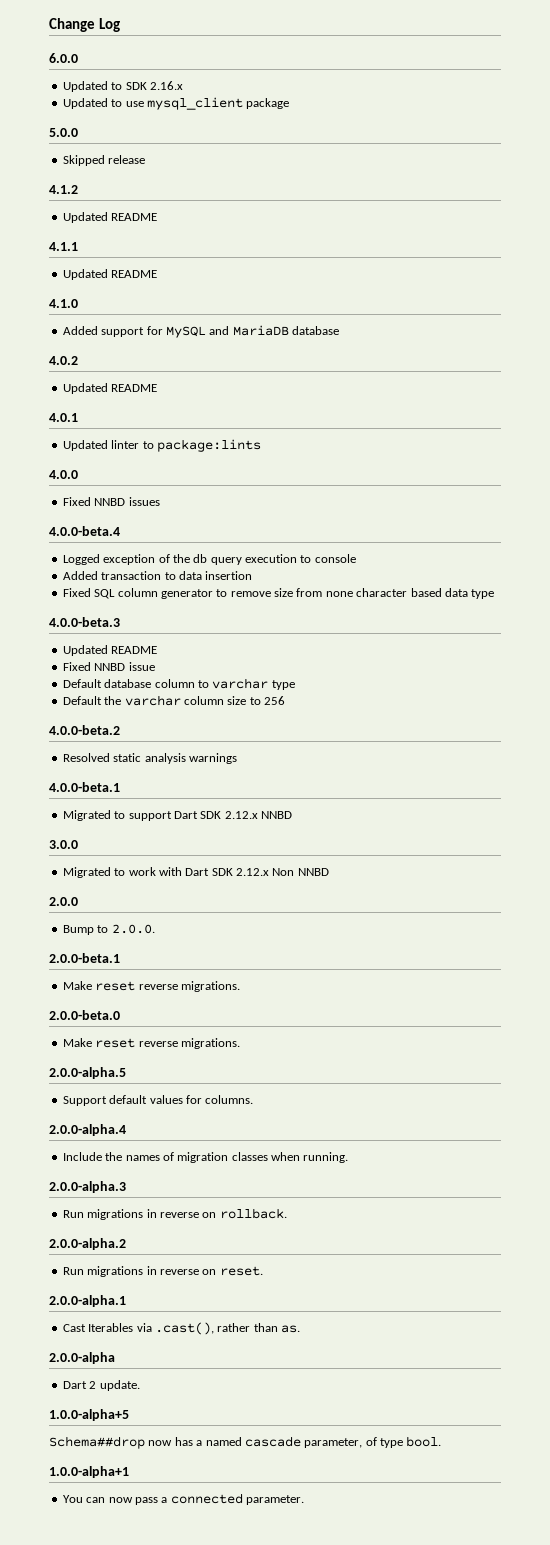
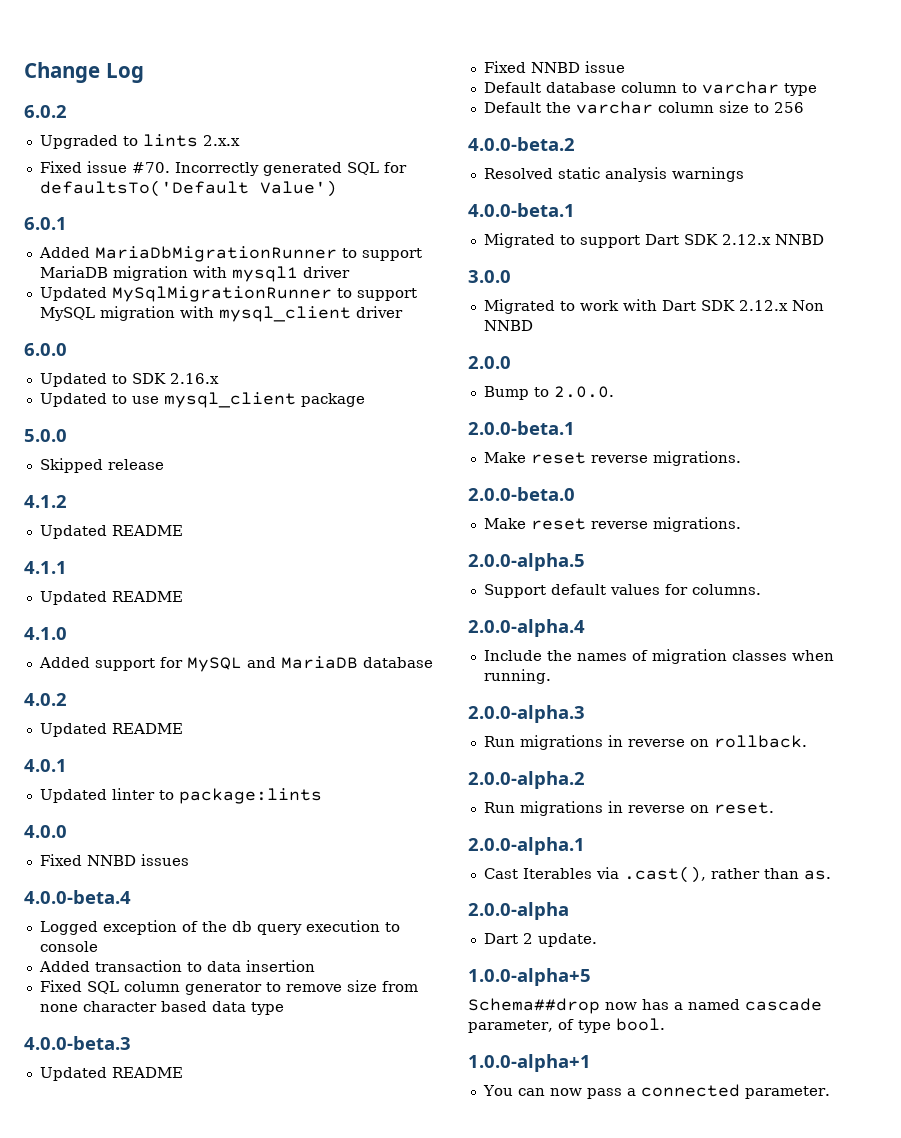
(120, 25) none -> [24,105,67,118] [39,134,240,149] [39,161,407,176] [39,180,337,197] [24,217,67,230] [38,246,422,262] [39,266,350,282] [39,286,417,302] [39,306,403,322] // 6.0.2 // Upgraded to lints 2.x.x // Fixed issue #70. Incorrectly generated SQL for defaultsTo('Default Value') // 6.0.1 // Added MariaDbMigrationRunner to support MariaDB migration with mysql1 driver // Updated MySqlMigrationRunner to support MySQL migration with mysql_client driver

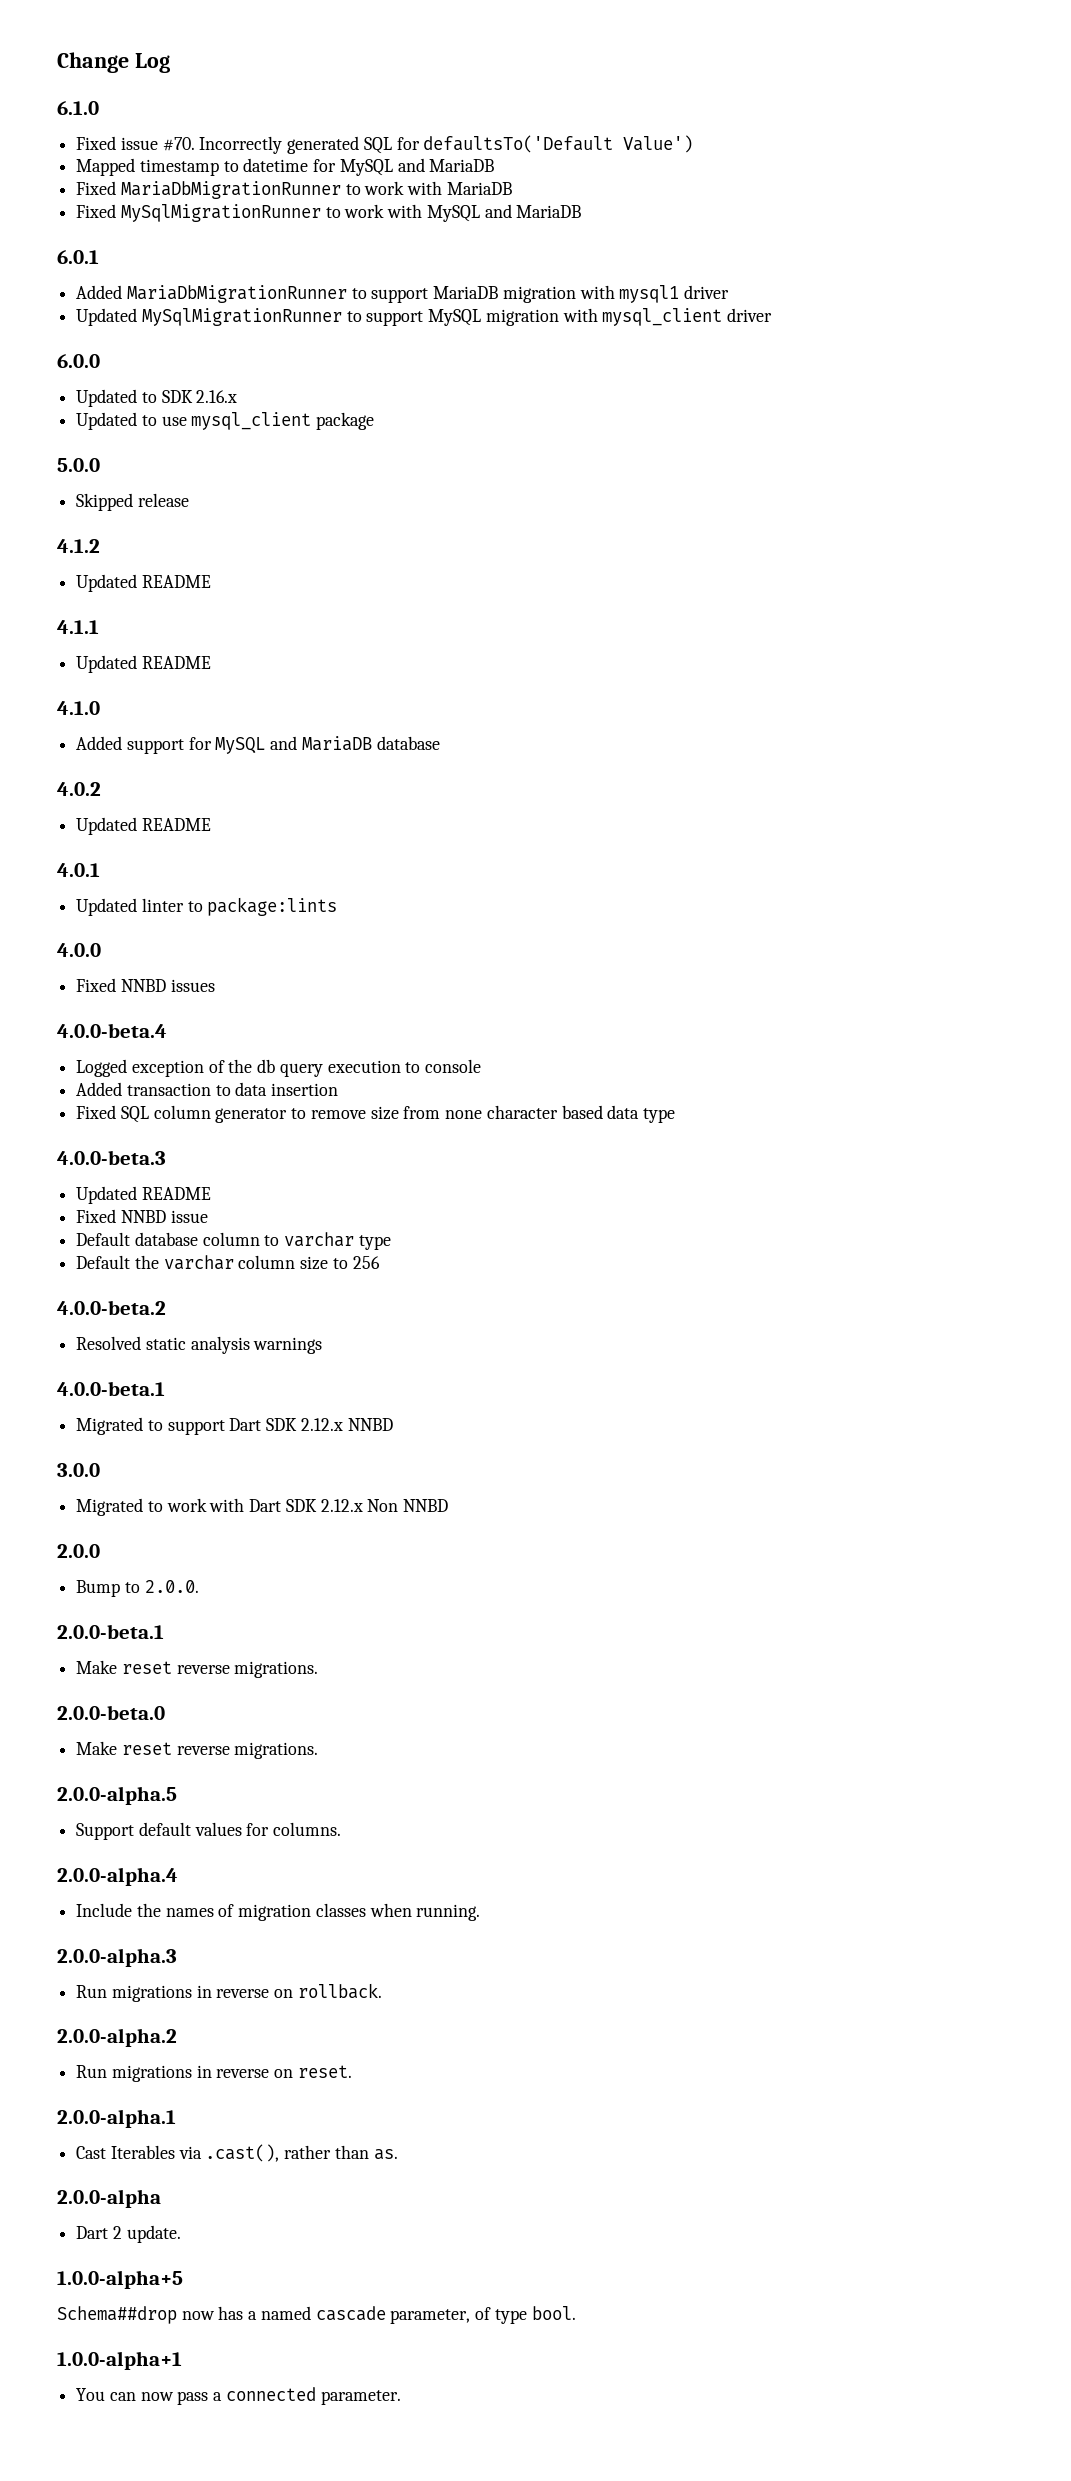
[24,105,67,118] [39,134,240,149] 6.0.2 // Upgraded to lints 2.x.x -> [57,101,99,115] 6.1.0
(337, 188) none -> [76,158,495,176] [76,181,512,199] [76,204,582,222] // Mapped timestamp to datetime for MySQL and MariaDB // Fixed MariaDbMigrationRunner to work with MariaDB // Fixed MySqlMigrationRunner to work with MySQL and MariaDB

